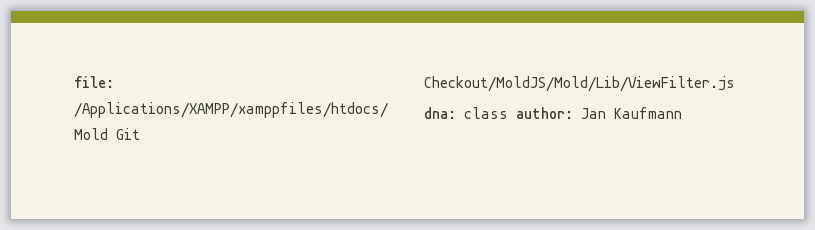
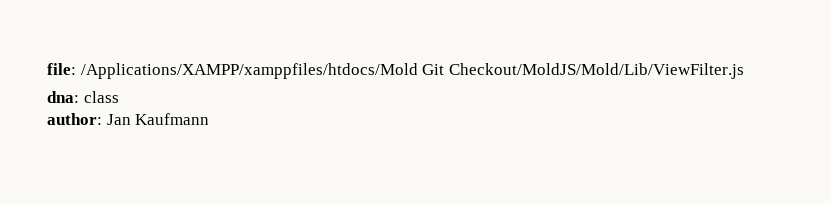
(508, 113) none -> (119, 97) //

